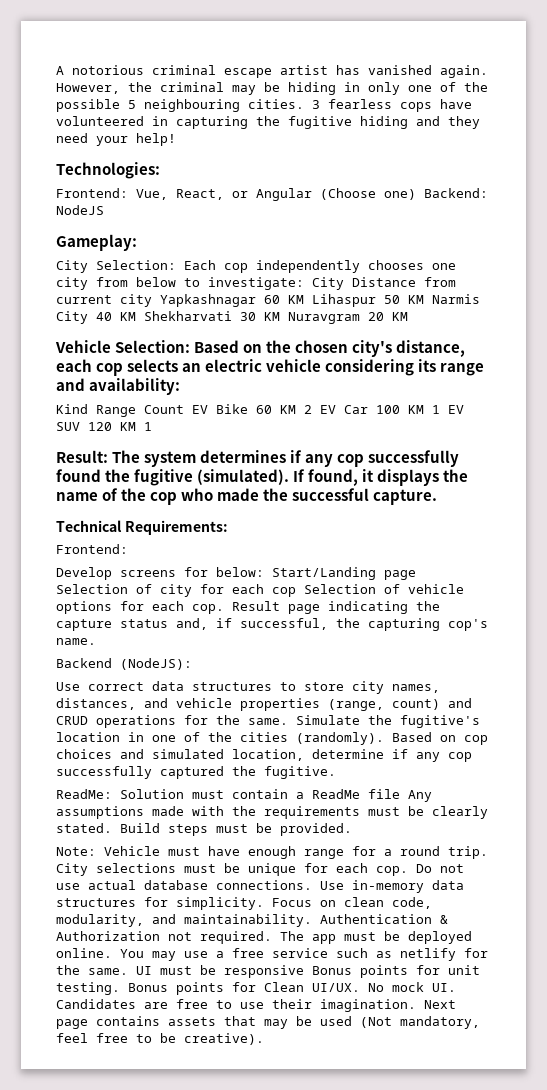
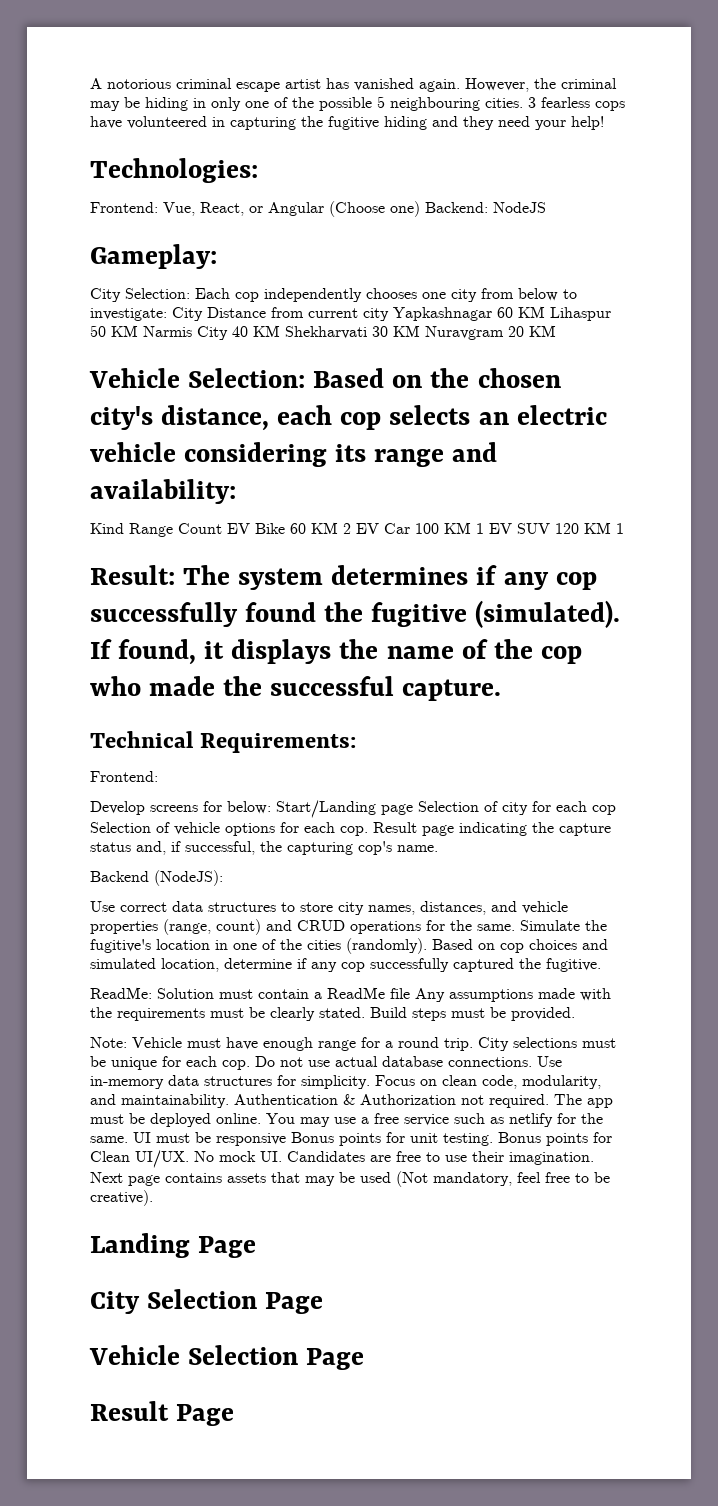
(264, 1039) none -> [90,1233,257,1258] [90,1289,324,1314] [89,1345,365,1370] [90,1401,235,1426] // Landing Page // City Selection Page // Vehicle Selection Page // Result Page

